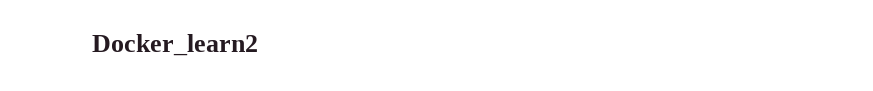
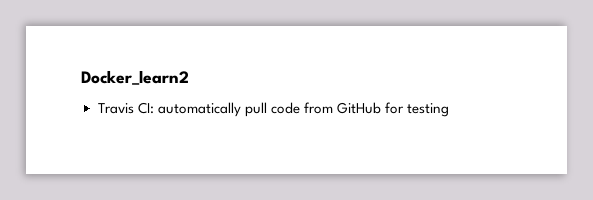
(258, 45) none -> [97,102,449,117] // Travis CI: automatically pull code from GitHub for testing

